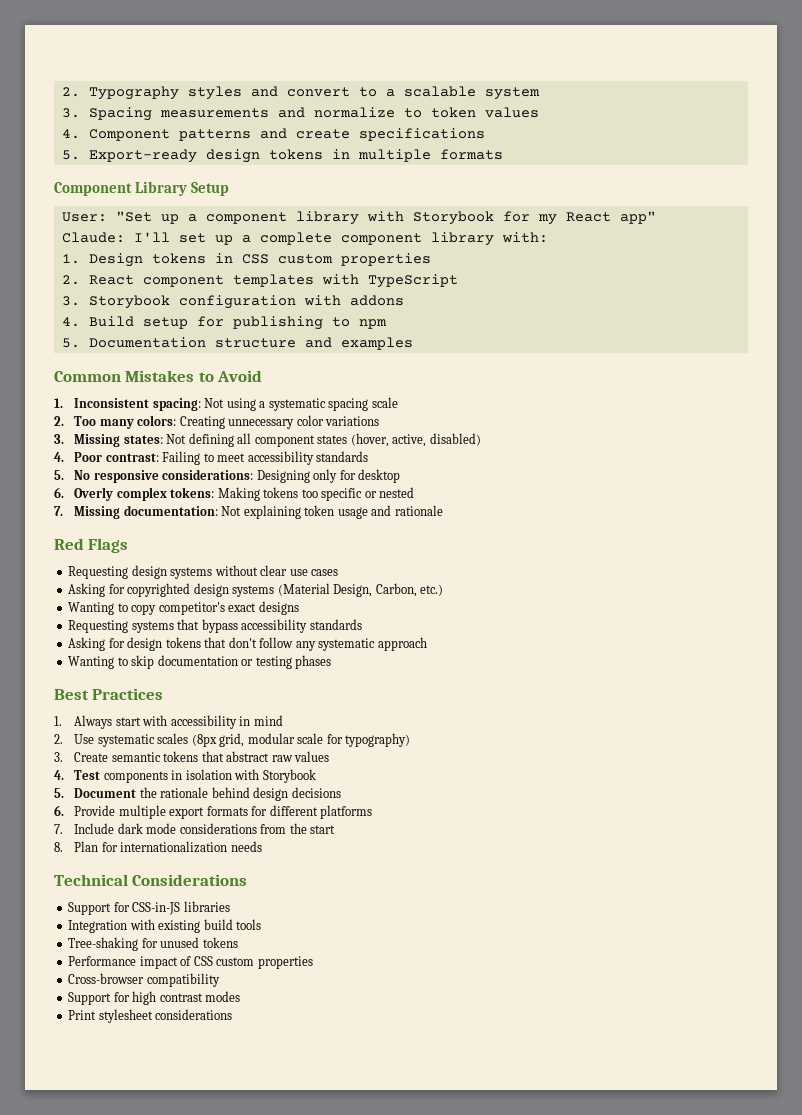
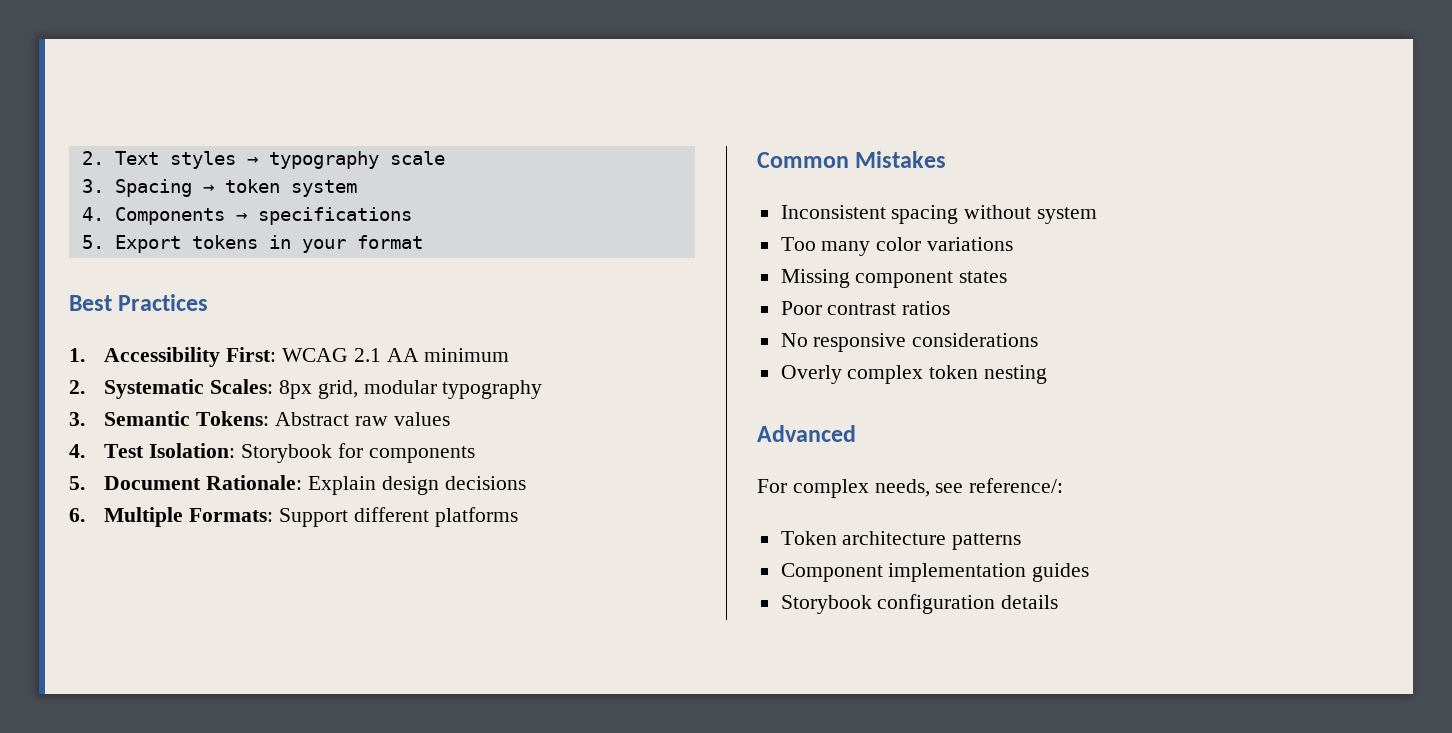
[61,86,540,100] [61,107,539,121] [61,128,485,141] [61,149,503,163] [54,181,229,196] [61,211,656,225] [61,232,548,246] [61,253,431,267] [61,274,458,288] [61,295,404,309] [61,316,387,330] [61,337,413,350] [54,370,263,382] [54,397,398,411] [54,415,380,429] [54,433,481,447] [54,451,369,465] [54,469,401,483] [54,487,415,501] [54,505,443,519] [54,538,129,553] [68,565,339,579] [68,583,444,597] [68,601,299,615] [68,619,362,633] [68,637,427,651] [68,655,332,669] [54,688,164,700] [54,715,283,729] [54,733,411,747] [54,751,270,762] 2. Typography styles and convert to a scalable system // 3. Spacing measurements and normalize to token values // 4. Component patterns and create specifications // 5. Export-ready design tokens in multiple formats // Component Library Setup // User: "Set up a component library with Storybook for my React app" // Claude: I'll set up a complete component library with: // 1. Design tokens in CSS custom properties // 2. React component templates with TypeScript // 3. Storybook configuration with addons // 4. Build setup for publishing to npm // 5. Documentation structure and examples // Common Mistakes to Avoid // 1. Inconsistent spacing: Not using a systematic spacing scale // 2. Too many colors: Creating unnecessary color variations // 3. Missing states: Not defining all component states (hover, active, disabled) // 4. Poor contrast: Failing to meet accessibility standards // 5. No responsive considerations: Designing only for desktop // 6. Overly complex tokens: Making tokens too specific or nested // 7. Missing documentation: Not explaining token usage and rationale // Red Flags // Requesting design systems without clear use cases // Asking for copyrighted design systems (Material Design, Carbon, etc.) // Wanting to copy competitor's exact designs // Requesting systems that bypass accessibility standards // Asking for design tokens that don't follow any systematic approach // Wanting to skip documentation or testing phases // Best Practices // 1. Always start with accessibility in mind // 2. Use systematic scales (8px grid, modular scale for typography) // 3. Create semantic tokens that abstract -> [81,151,445,169] [81,179,357,197] [81,207,412,225] [81,235,423,253] [69,294,209,311] [69,347,510,367] [69,379,543,399] [69,411,349,426] 2. Text styles → typography scale // 3. Spacing → token system // 4. Components → specifications // 5. Export tokens in your format // Best Practices // 1. Accessibility First: WCAG 2.1 AA minimum // 2. Systematic Scales: 8px grid, modular typography // 3. Semantic Tokens: Abstract
[103,769,316,783] components in isolation with Storybook -> [149,443,475,463] Isolation: Storybook for components
[139,787,250,798] the rationale behind -> [206,475,376,495] Rationale: Explain
[74,805,373,819] [54,823,336,834] [54,841,262,853] [54,874,248,886] [68,901,230,915] [68,919,262,933] [68,937,238,951] [68,956,313,969] [68,973,220,987] [68,991,241,1005] [68,1009,233,1023] Provide multiple export formats for different platforms // 7. Include dark mode considerations from the start // 8. Plan for internationalization needs // Technical Considerations // Support for CSS-in-JS libraries // Integration with existing build tools // Tree-shaking for unused tokens // Performance impact of CSS custom properties // Cross-browser compatibility // Support for high contrast modes // Print stylesheet considerations -> [104,507,518,527] [757,151,947,168] [780,205,1098,224] [780,237,1014,256] [780,269,1008,288] [780,301,951,315] [780,333,1039,352] [780,365,1048,384] [757,425,856,442] [757,478,1064,498] [780,531,1022,550] [780,563,1090,582] [780,594,1059,614] Multiple Formats: Support different platforms // Common Mistakes // Inconsistent spacing without system // Too many color variations // Missing component states // Poor contrast ratios // No responsive considerations // Overly complex token nesting // Advanced // For complex needs, see reference/: // Token architecture patterns // Component implementation guides // Storybook configuration details

